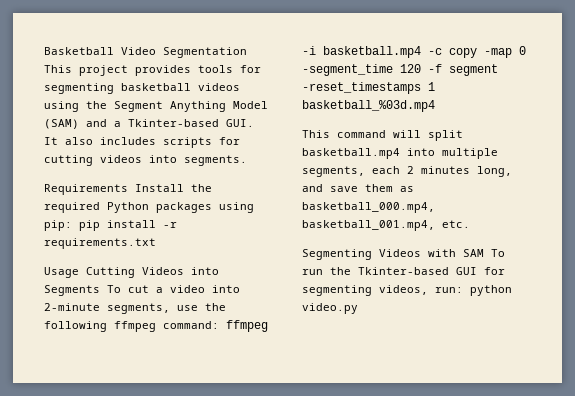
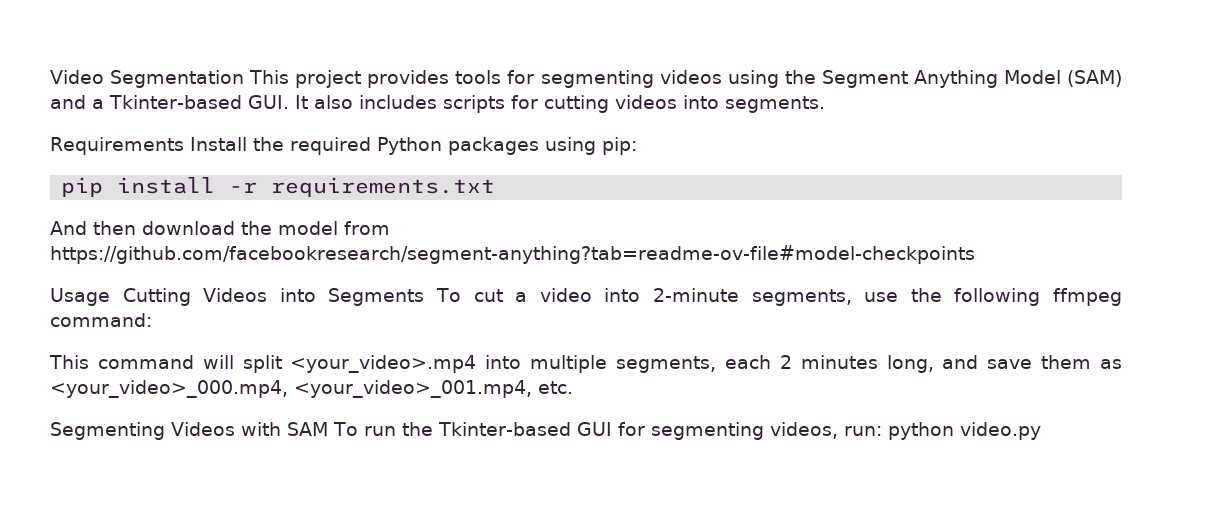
[44,47,114,55] Basketball -> (50, 77) none
[121,83,191,91] basketball -> (654, 79) none
(72, 225) none -> (637, 146) //
(156, 243) none -> [50,221,390,235] [50,245,975,264] // And then download the model from https://github.com/facebookresearch/segment-anything?tab=readme-ov-file#model-checkpoints
[226,320,268,332] [302,46,526,58] [302,64,498,76] [302,82,435,94] [302,100,435,112] ffmpeg -i basketball.mp4 -c copy -map 0 -segment_time 120 -f segment -reset_timestamps 1 basketball_%03d.mp4 -> (152, 320) none
[302,148,400,159] basketball.mp4 -> [290,355,477,373] <your_video>.mp4
[302,202,435,213] [302,220,435,231] basketball_000.mp4, basketball_001.mp4, -> [50,380,532,398] <your_video>_000.mp4, <your_video>_001.mp4,

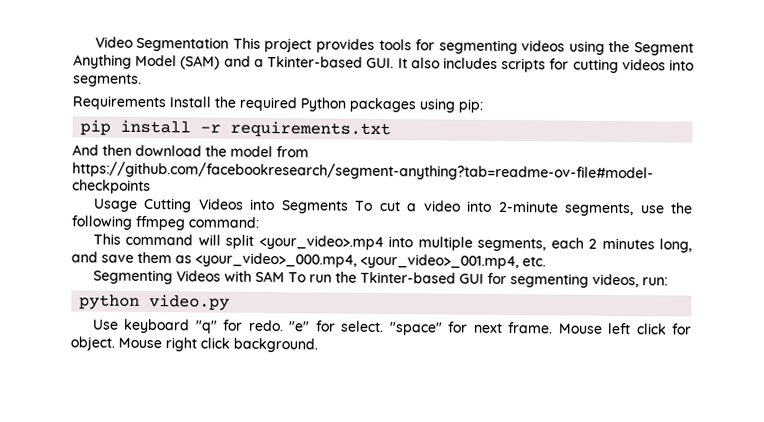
(882, 431) none -> (668, 281) //
(1041, 431) none -> [91,318,692,336] [70,336,318,353] // Use keyboard "q" for redo. "e" for select. "space" for next frame. Mouse left click for object. Mouse right click background.

